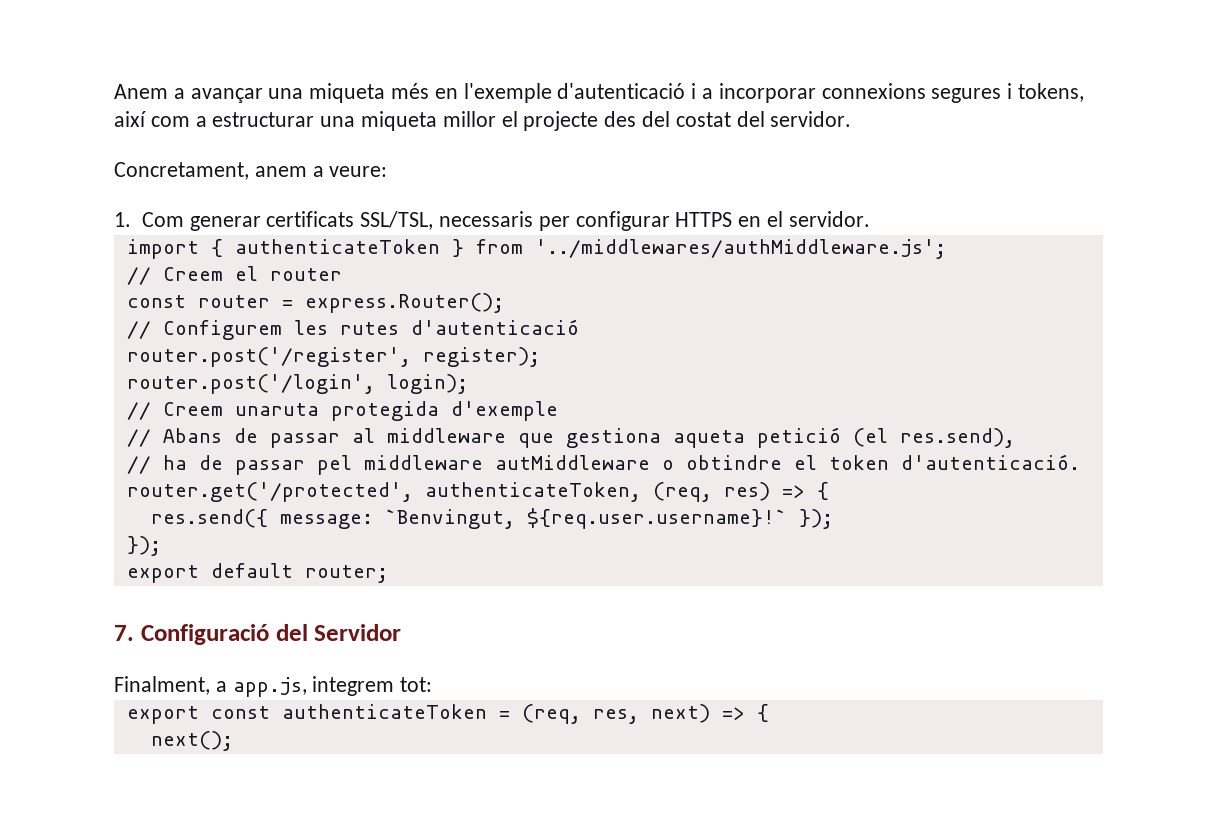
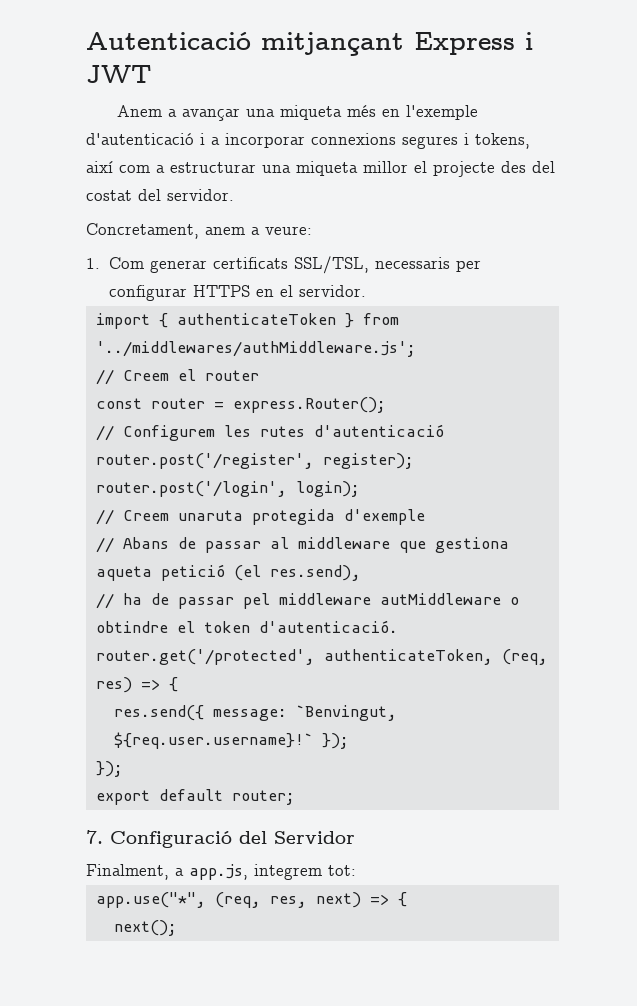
(114, 91) none -> [86,32,533,56] [86,65,152,83] Autenticació mitjançant Express i JWT //
[126,704,510,724] export const authenticateToken = -> [95,892,206,908] app.use("*",

